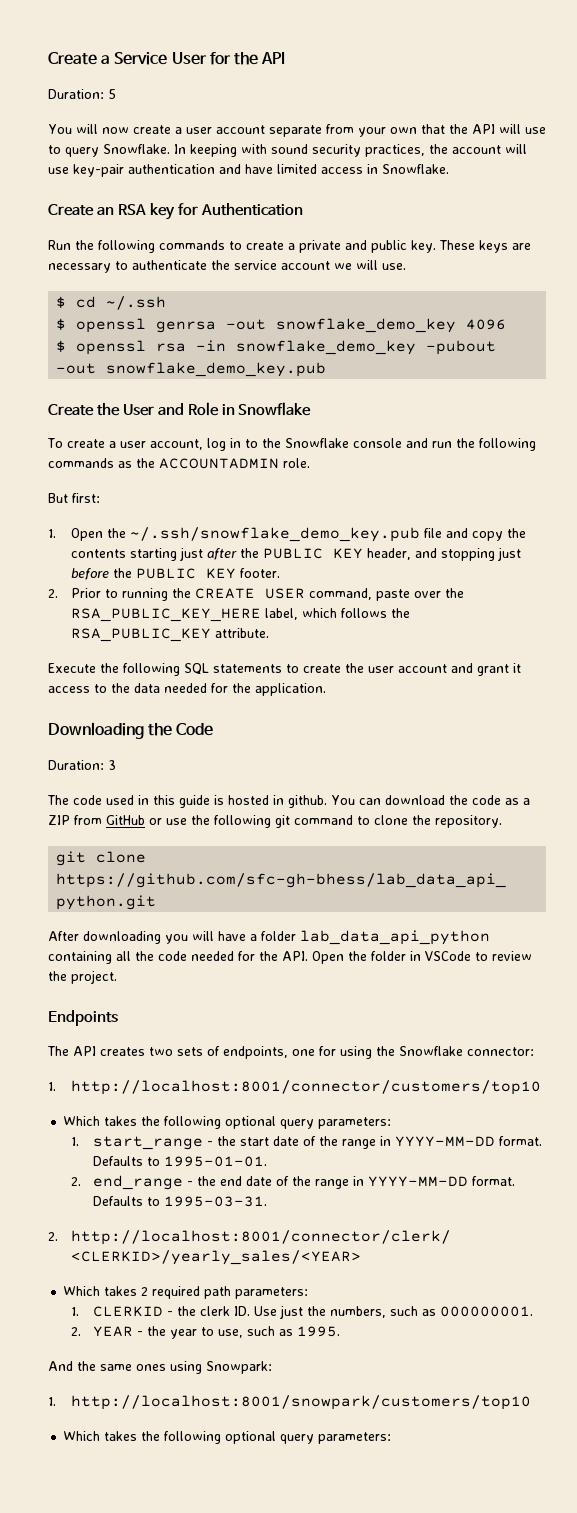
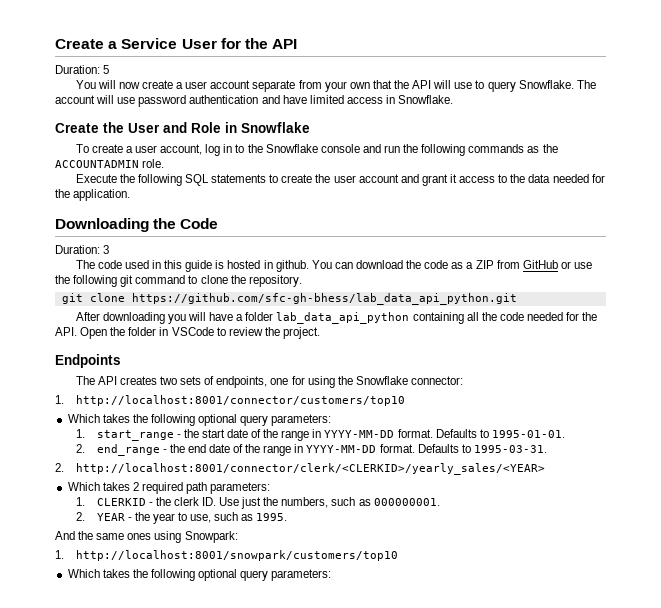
[174,144,448,157] In keeping with sound security practices, the -> [576,80,596,89] The
[73,164,124,177] key-pair -> [138,95,187,107] password
[48,203,303,220] [48,240,531,253] [48,260,406,273] [56,296,167,310] [56,318,507,333] [56,340,497,355] [56,362,327,377] // Create an RSA key for Authentication // Run the following commands to create a private and public key. These keys are necessary to authenticate the service account we will use. // $ cd ~/.ssh // $ openssl genrsa -out snowflake_demo_key 4096 // $ openssl rsa -in snowflake_demo_key -pubout -out snowflake_demo_key.pub -> (454, 99) none
[48,493,100,503] [48,527,526,542] [70,547,521,561] [70,568,280,580] [48,588,464,601] [70,608,410,622] [70,628,269,642] // But first: // 1. Open the ~/.ssh/snowflake_demo_key.pub file and copy the contents starting just after the PUBLIC KEY header, and stopping just before the PUBLIC KEY footer. // 2. Prior to running the CREATE USER command, paste over the RSA_PUBLIC_KEY_HERE label, which follows the RSA_PUBLIC_KEY attribute. -> (165, 163) none

